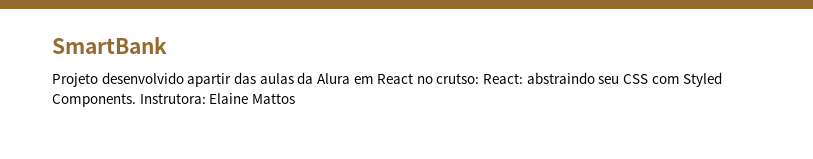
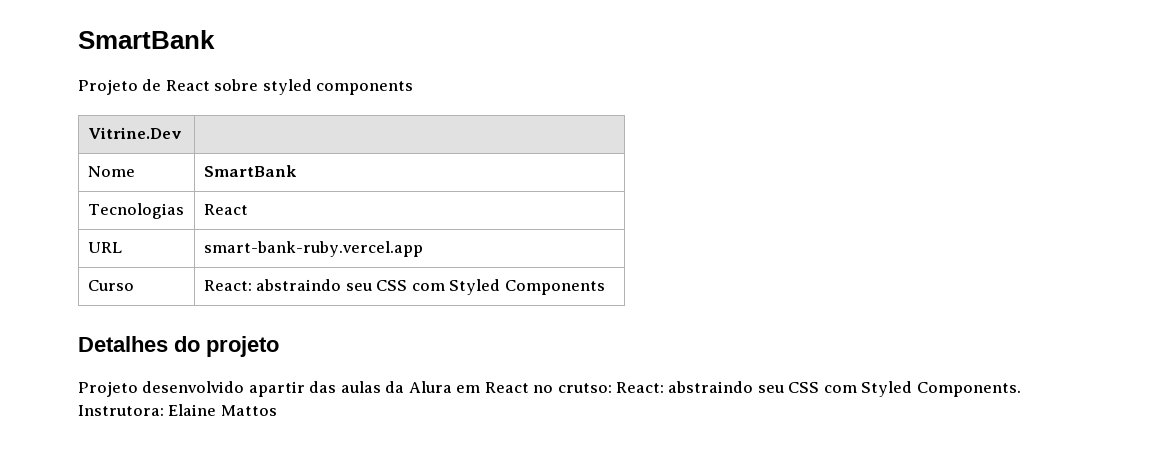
[52,37,167,54] SmartBank -> [78,30,215,49] [78,79,414,95] [88,127,183,139] [88,166,136,177] [204,165,298,177] [88,203,185,219] [204,204,249,215] [88,242,123,253] [204,241,424,257] [88,280,135,291] [204,279,605,295] [78,336,279,357] SmartBank // Projeto de React sobre styled components // Vitrine.Dev | // Nome | SmartBank // Tecnologias | React // URL | smart-bank-ruby.vercel.app // Curso | React: abstraindo seu CSS com Styled Components // Detalhes do projeto

